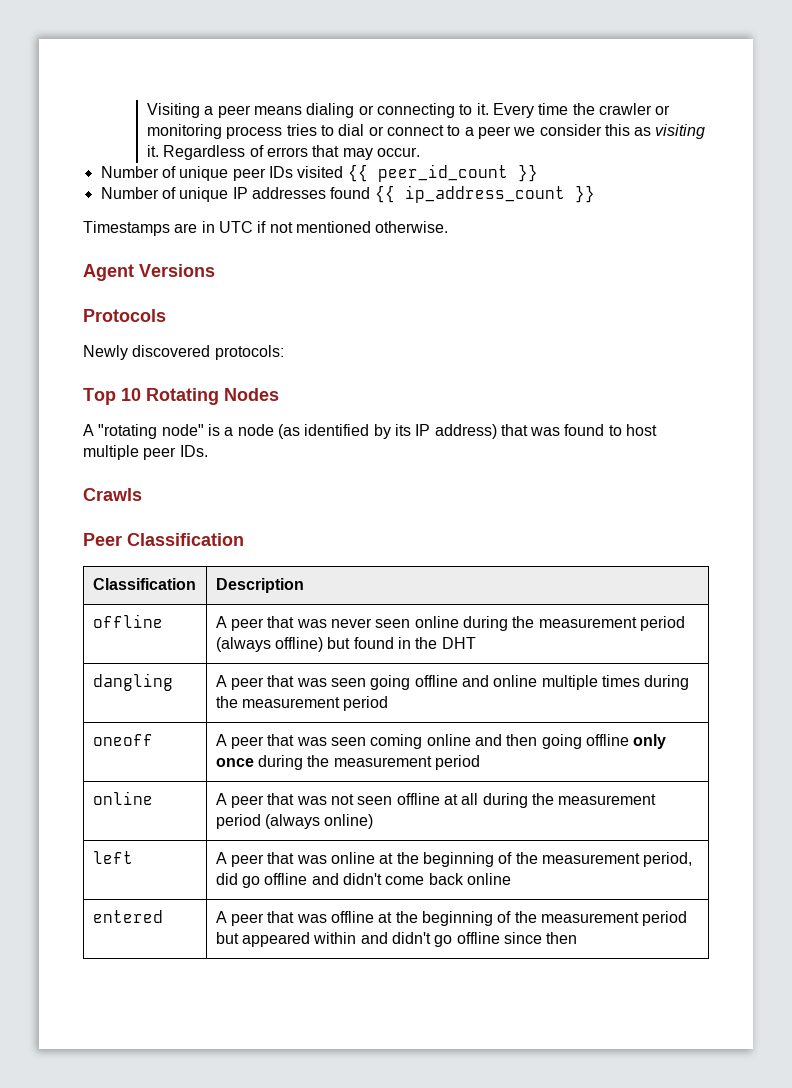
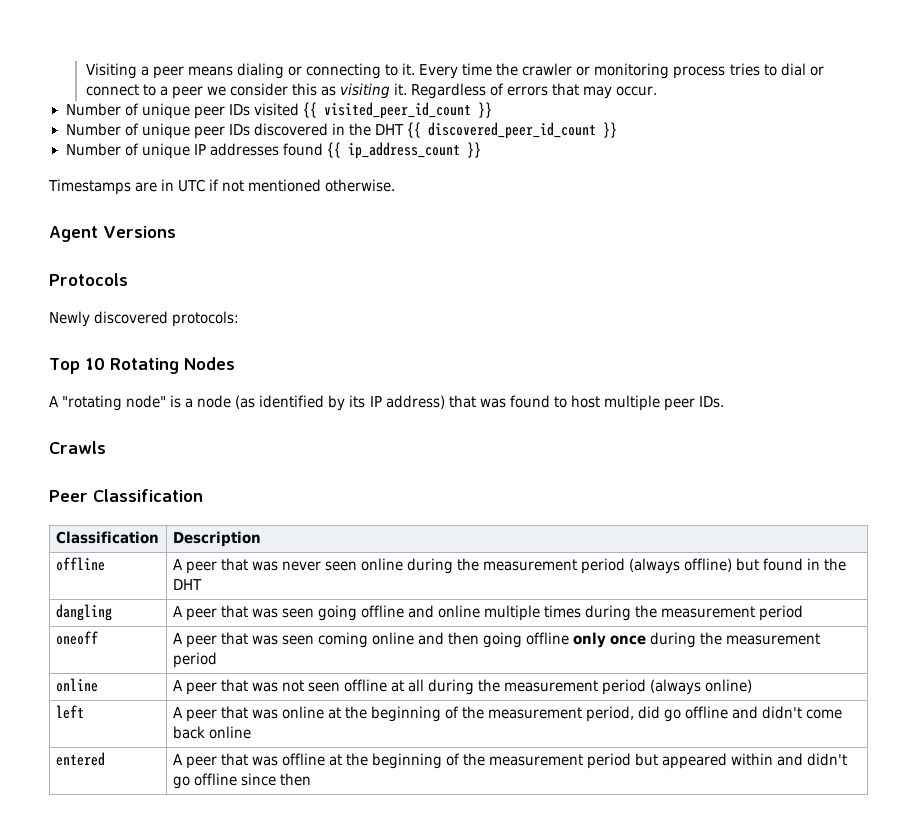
[377,164,508,182] peer_id_count -> [323,102,492,119] [65,122,596,139] visited_peer_id_count }} // Number of unique peer IDs discovered in the DHT {{ discovered_peer_id_count

